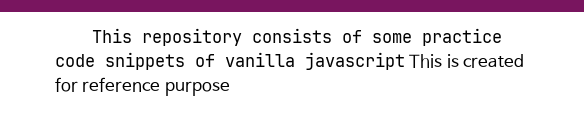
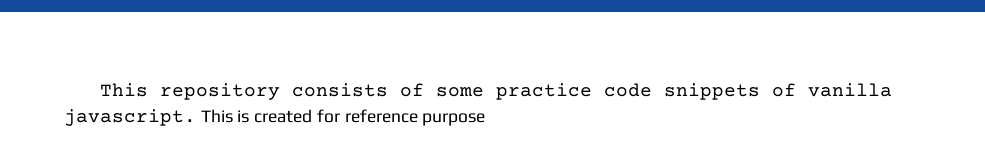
[305,52,405,70] javascript -> [64,109,196,126] javascript.

